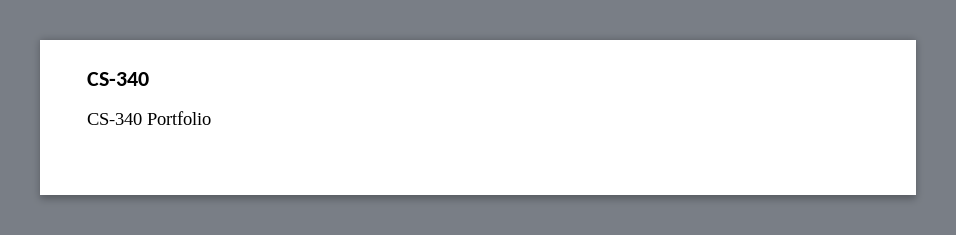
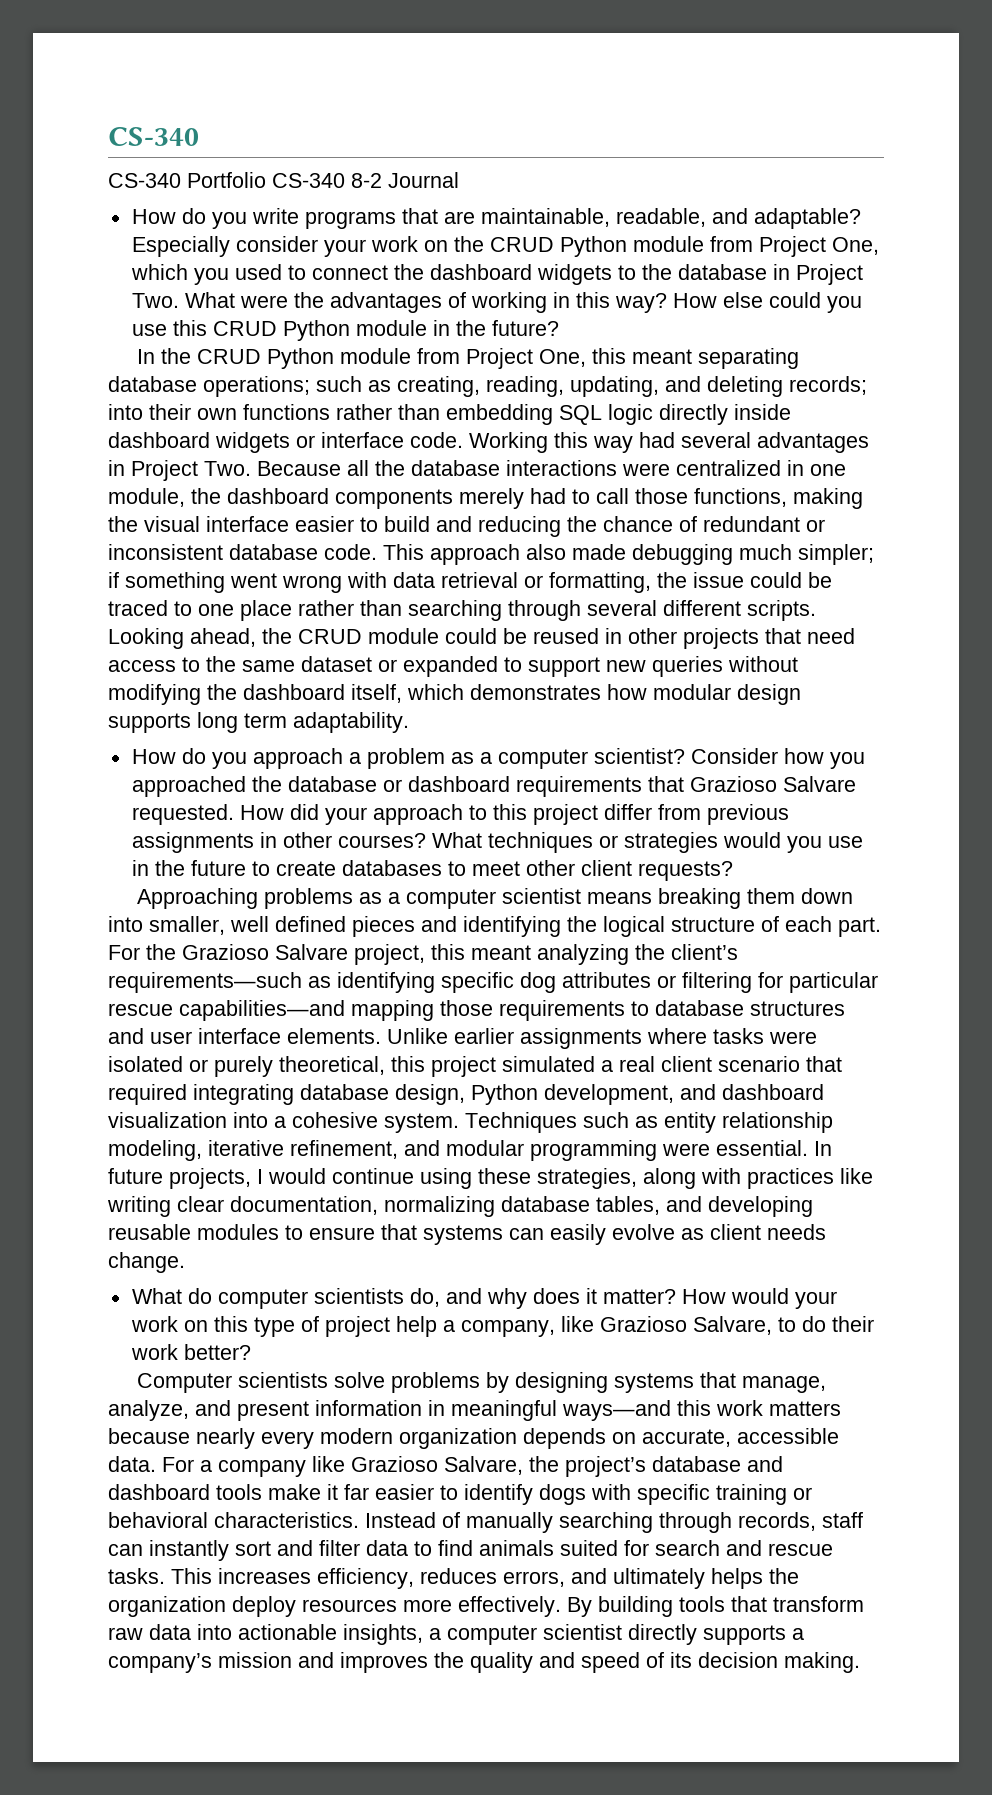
(211, 118) none -> [272,172,459,188] [131,208,861,229] [131,236,879,257] [130,264,863,285] [131,292,862,313] [131,320,559,341] [137,348,800,369] [108,376,867,397] [108,404,791,425] [108,432,869,453] [108,460,846,481] [108,488,863,509] [108,516,825,537] [108,544,874,565] [108,572,832,593] [108,600,816,621] [108,628,855,649] [108,656,798,677] [108,684,801,705] [108,712,409,733] [131,748,865,769] [131,776,856,797] [131,804,789,825] [131,832,863,853] [131,860,733,881] [137,888,854,909] [108,916,881,937] [108,944,738,965] [108,972,878,993] [108,1000,845,1021] [108,1028,817,1049] [108,1056,842,1077] [108,1084,824,1105] [108,1112,833,1133] [108,1140,832,1161] [108,1168,873,1189] [107,1196,813,1217] [108,1224,826,1245] [108,1252,185,1273] [131,1288,837,1309] [130,1316,874,1337] [130,1344,251,1360] [137,1372,827,1393] [108,1400,841,1421] [108,1428,839,1449] [108,1456,783,1477] [108,1484,812,1505] [108,1512,863,1533] [108,1540,833,1561] [108,1568,799,1589] [108,1596,864,1617] [108,1624,804,1645] [108,1652,860,1673] CS-340 8-2 Journal // How do you write programs that are maintainable, readable, and adaptable? Especially consider your work on the CRUD Python module from Project One, which you used to connect the dashboard widgets to the database in Project Two. What were the advantages of working in this way? How else could you use this CRUD Python module in the future? // In the CRUD Python module from Project One, this meant separating database operations; such as creating, reading, updating, and deleting records; into their own functions rather than embedding SQL logic directly inside dashboard widgets or interface code. Working this way had several advantages in Project Two. Because all the database interactions were centralized in one module, the dashboard components merely had to call those functions, making the visual interface easier to build and reducing the chance of redundant or inconsistent database code. This approach also made debugging much simpler; if something went wrong with data retrieval or formatting, the issue could be traced to one place rather than searching through several different scripts. Looking ahead, the CRUD module could be reused in other projects that need access to the same dataset or expanded to support new queries without modifying the dashboard itself, which demonstrates how modular design supports long term adaptability. // How do you approach a problem as a computer scientist? Consider how you approached the database or dashboard requirements that Grazioso Salvare requested. How did your approach to this project differ from previous assignments in other courses? What techniques or strategies would you use in the future to create databases to meet other client requests? // Approaching problems as a computer scientist means breaking them down into smaller, well defined pieces and identifying the logical structure of each part. For the Grazioso Salvare project, this meant analyzing the client’s requirements—such as identifying specific dog attributes or filtering for particular rescue capabilities—and mapping those requirements to database structures and user interface elements. Unlike earlier assignments where tasks were isolated or purely theoretical, this project simulated a real client scenario that required integrating database design, Python development, and dashboard visualization into a cohesive system. Techniques such as entity relationship modeling, iterative refinement, and modular programming were essential. In future projects, I would continue using these strategies, along with practices like writing clear documentation, normalizing database tables, and developing reusable modules to ensure that systems can easily evolve as client needs change. // What do computer scientists do, and why does it matter? How would your work on this type of project help a company, like Grazioso Salvare, to do their work better? // Computer scientists solve problems by designing systems that manage, analyze, and present information in meaningful ways—and this work matters because nearly every modern organization depends on accurate, accessible data. For a company like Grazioso Salvare, the project’s database and dashboard tools make it far easier to identify dogs with specific training or behavioral characteristics. Instead of manually searching through records, staff can instantly sort and filter data to find animals suited for search and rescue tasks. This increases efficiency, reduces errors, and ultimately helps the organization deploy resources more effectively. By building tools that transform raw data into actionable insights, a computer scientist directly supports a company’s mission and improves the quality and speed of its decision making.

